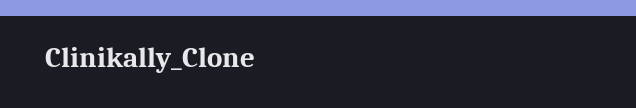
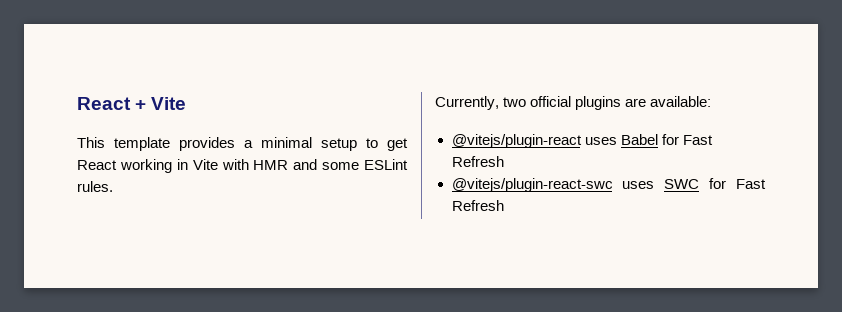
[45,47,255,73] Clinikally_Clone -> [77,97,187,110] [77,137,408,151] [77,159,408,173] [77,181,113,192] [435,96,712,110] [451,134,713,148] [451,156,504,167] [451,178,766,192] [451,200,504,211] React + Vite // This template provides a minimal setup to get React working in Vite with HMR and some ESLint rules. // Currently, two official plugins are available: // @vitejs/plugin-react uses Babel for Fast Refresh // @vitejs/plugin-react-swc uses SWC for Fast Refresh

